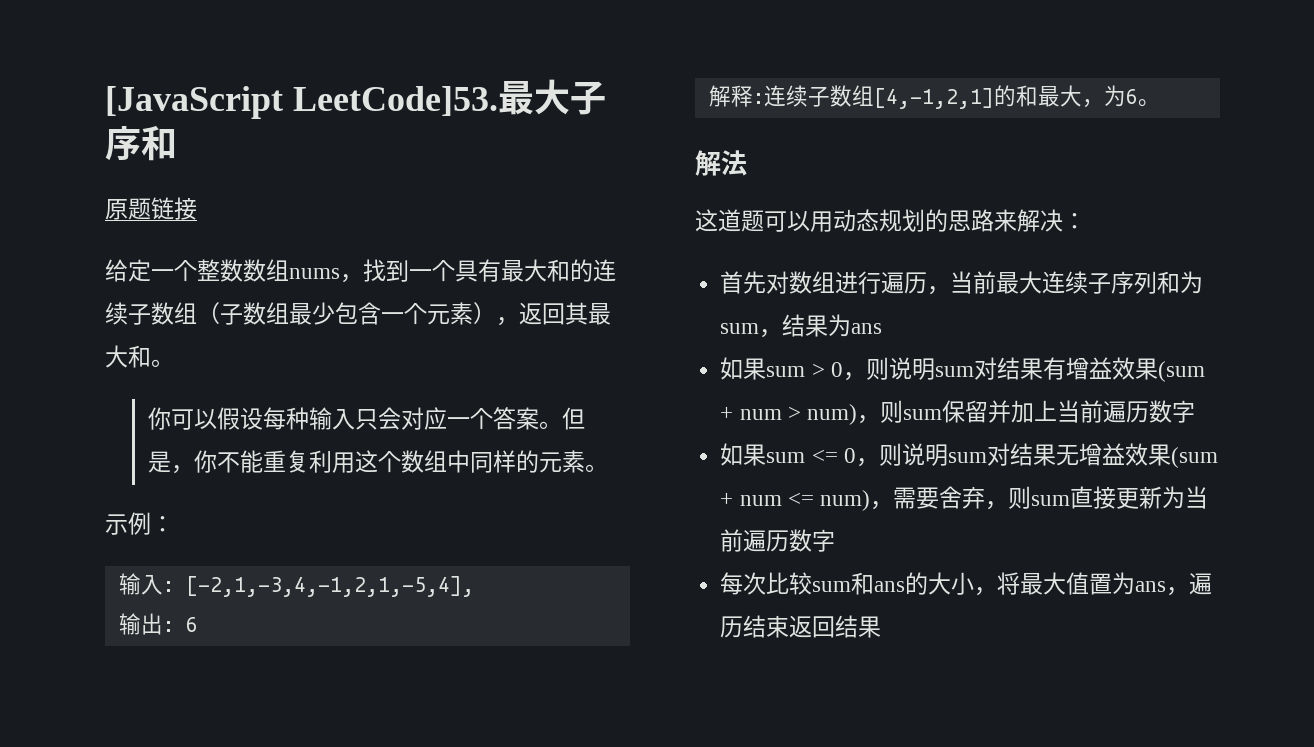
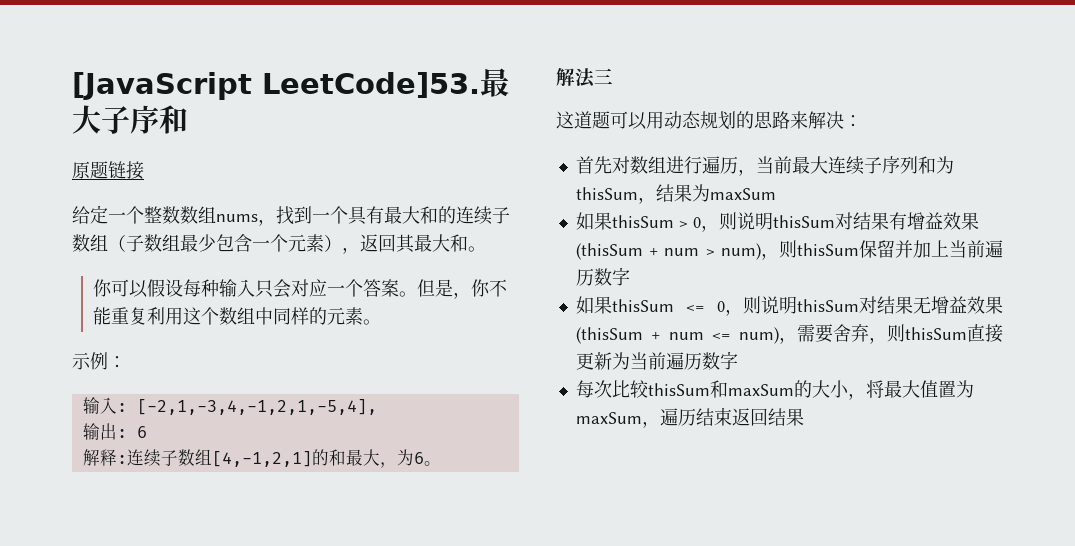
(747, 163) none -> [594,68,613,84] 三
[720,323,760,334] sum -> [575,187,638,200] thisSum
[851,323,883,334] [720,357,806,380] ans // 如果sum -> [709,188,776,200] [575,212,674,230] maxSum // 如果thisSum
[934,366,974,377] sum -> [772,215,835,228] thisSum
[1157,361,1205,382] (sum -> [575,243,643,260] (thisSum
[902,409,942,420] sum -> [797,243,859,256] thisSum
[766,452,806,463] sum -> [611,299,674,312] thisSum
[947,452,987,463] sum -> [797,299,859,312] thisSum
[1170,447,1218,468] (sum -> [575,327,643,344] (thisSum
[1030,495,1070,506] sum -> [905,327,967,340] thisSum
[812,572,906,595] sum和ans -> [647,380,794,398] thisSum和maxSum
[1135,581,1167,592] ans -> [575,412,642,424] maxSum

